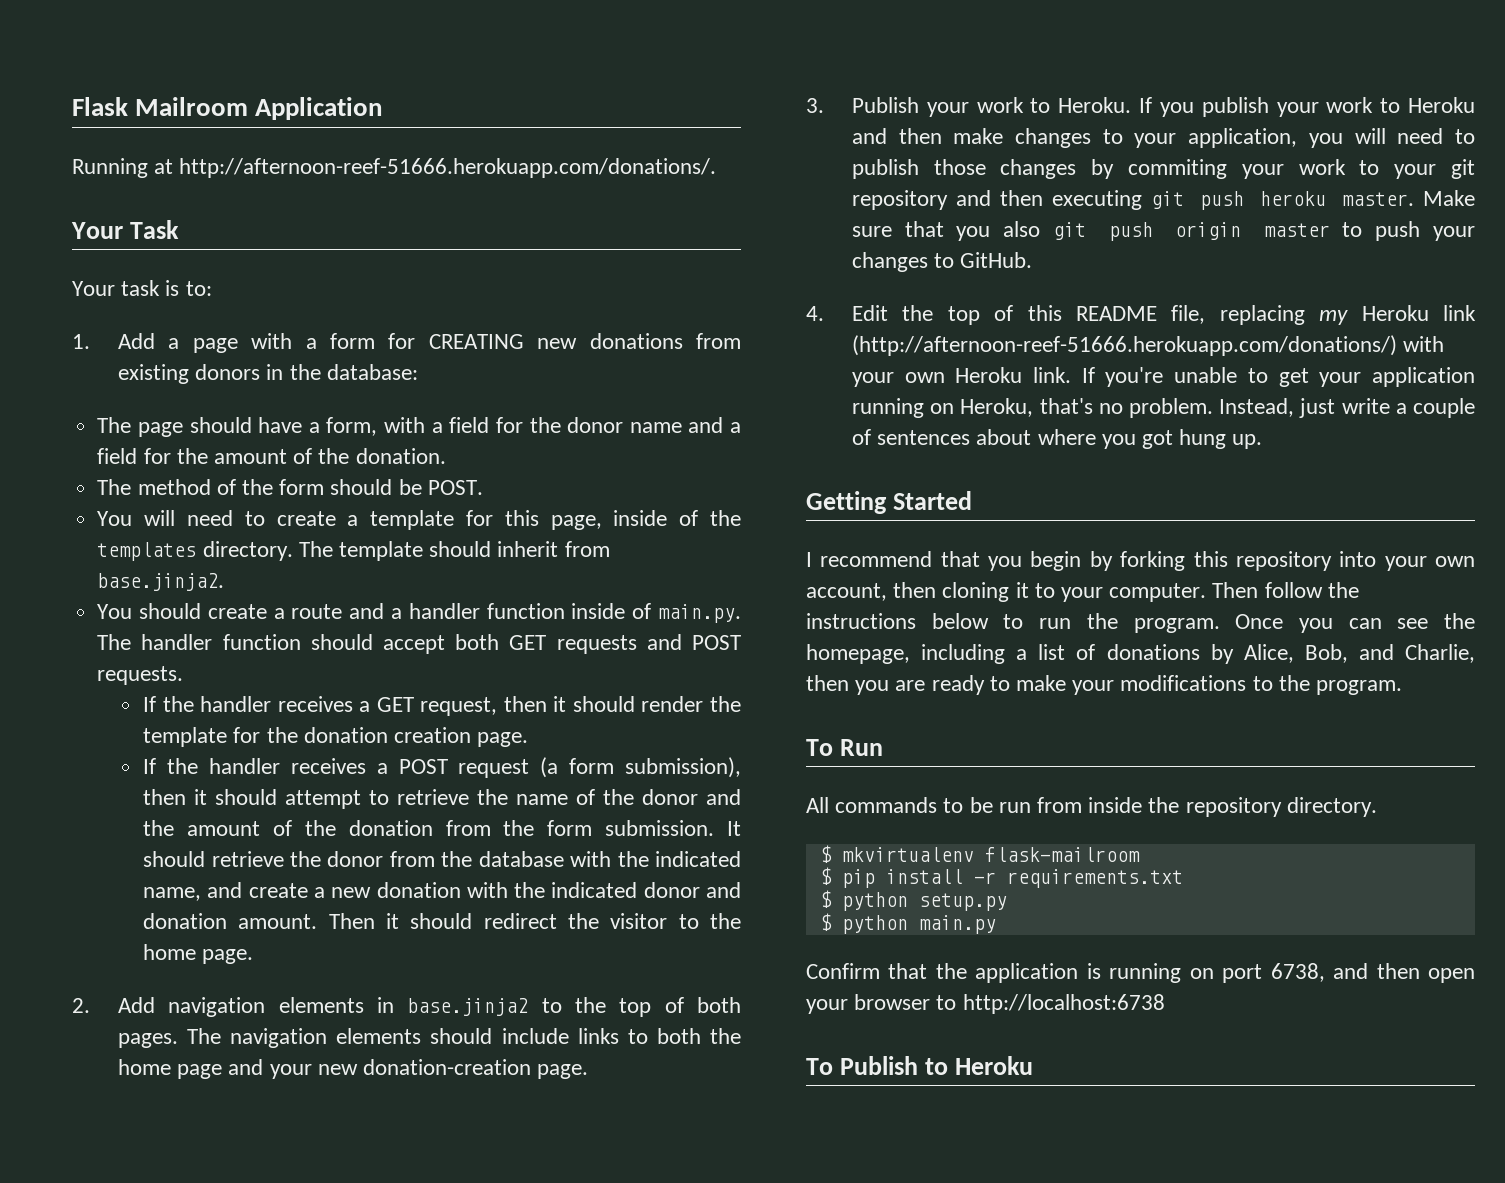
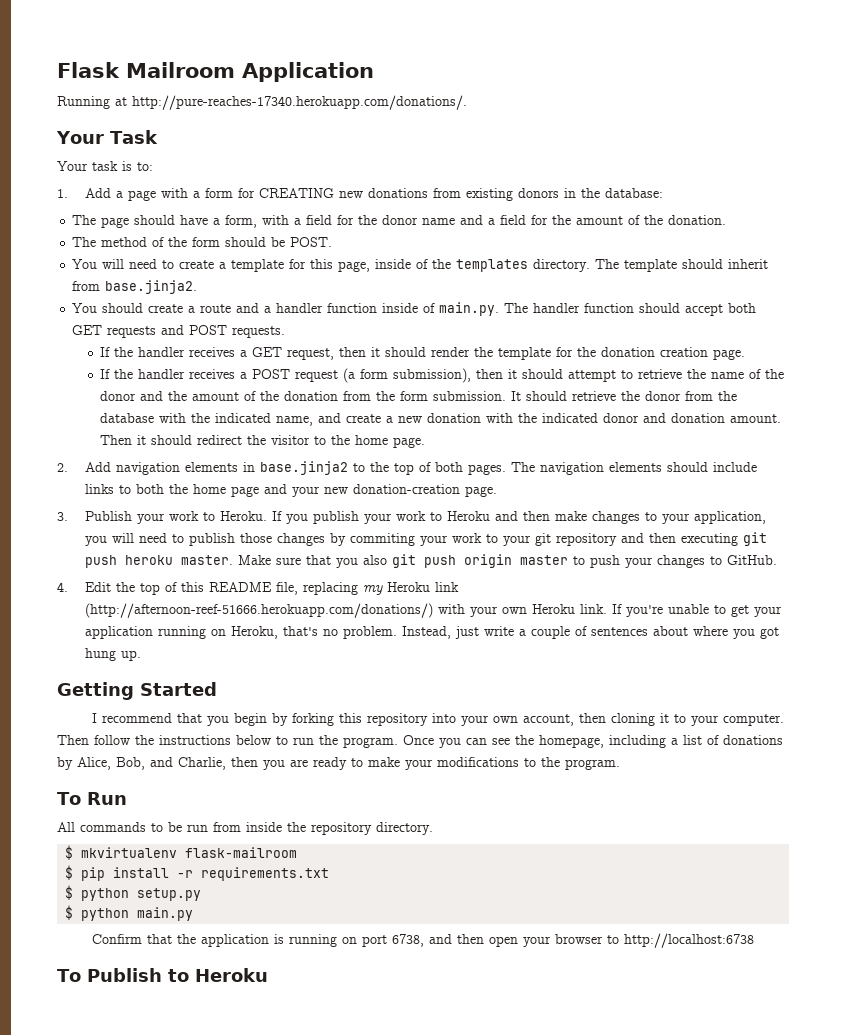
[179,158,717,178] http://afternoon-reef-51666.herokuapp.com/donations/. -> [132,95,467,110] http://pure-reaches-17340.herokuapp.com/donations/.

